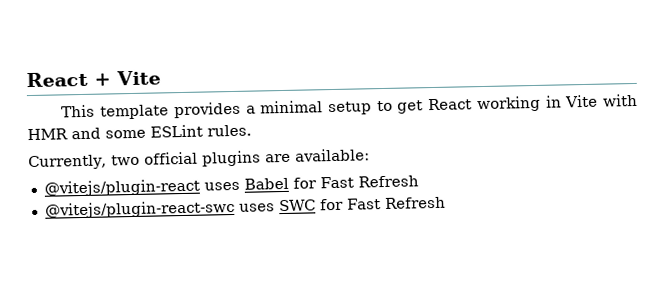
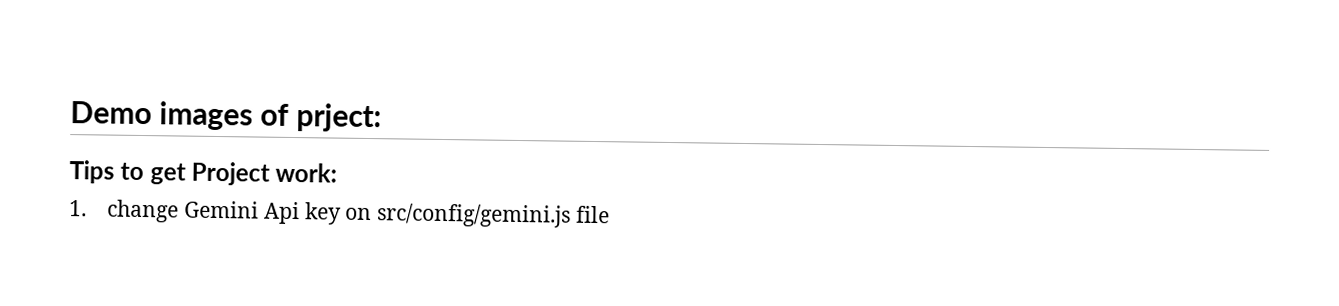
[26,70,161,88] [61,93,638,120] [27,124,252,141] [28,148,370,171] [43,175,419,197] [44,196,446,219] React + Vite // This template provides a minimal setup to get React working in Vite with HMR and some ESLint rules. // Currently, two official plugins are available: // @vitejs/plugin-react uses Babel for Fast Refresh // @vitejs/plugin-react-swc uses SWC for Fast Refresh -> [70,101,382,133] [69,160,338,186] [69,199,610,228] Demo images of prject: // Tips to get Project work: // 1. change Gemini Api key on src/config/gemini.js file

